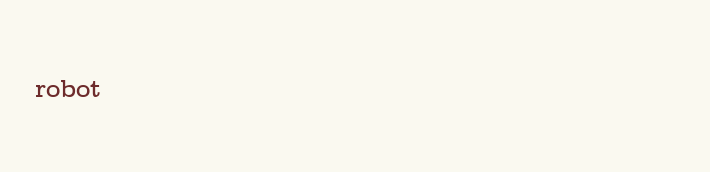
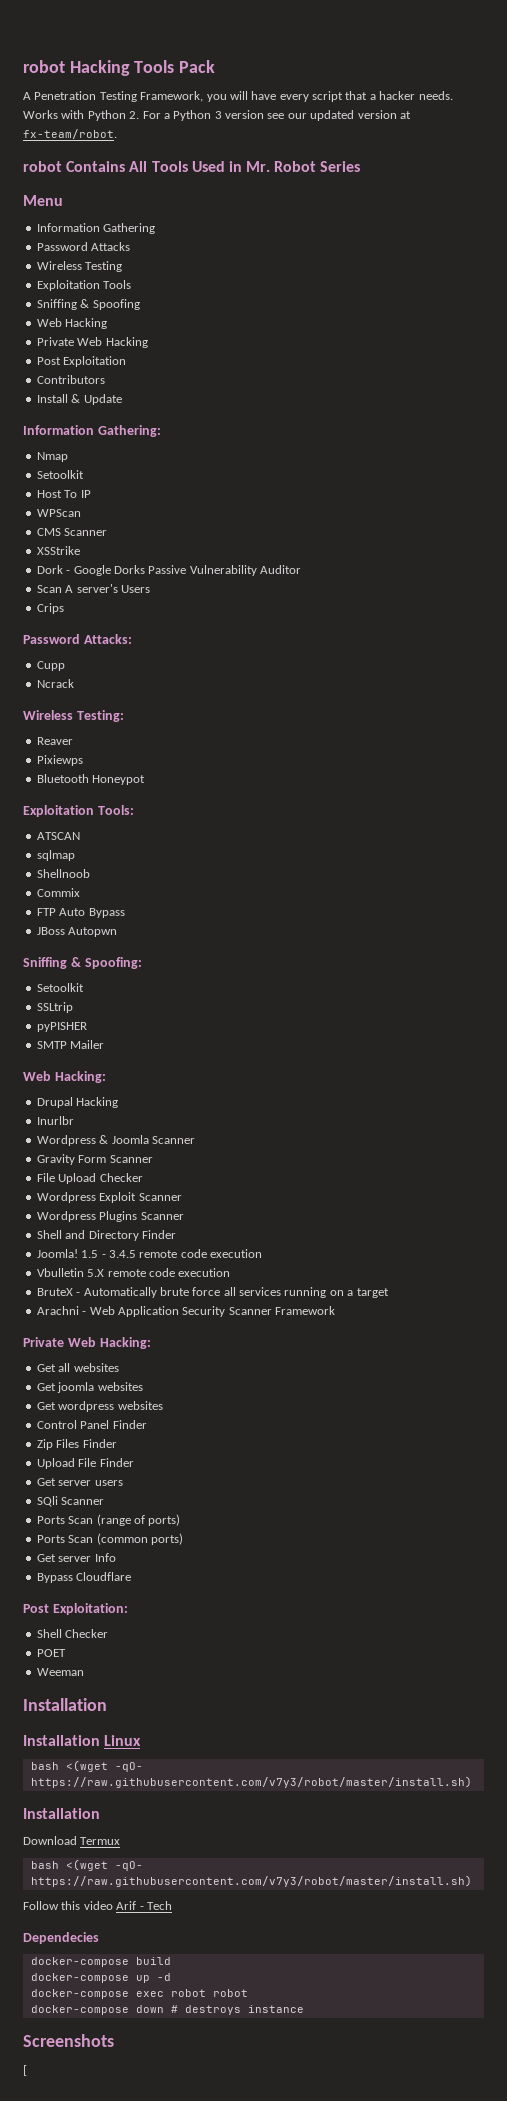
[35,80,101,97] robot -> [23,60,216,76] [23,91,453,102] [23,110,411,121] [23,129,117,139] [23,161,361,172] [23,195,63,206] [36,223,156,234] [36,242,131,251] [36,261,123,272] [36,280,132,291] [36,299,140,310] [36,318,108,329] [36,337,148,348] [36,356,127,367] [36,375,105,384] [36,394,122,405] [23,425,161,437] [36,452,68,462] [36,470,84,479] [36,490,91,498] [36,509,81,517] [36,528,108,536] [36,546,80,555] [36,565,301,576] [36,584,150,593] [36,603,64,614] [23,634,132,644] [36,661,65,671] [36,679,74,688] [23,710,124,722] [36,737,73,745] [36,755,83,766] [36,774,146,785] [23,805,134,817] [36,832,80,840] [36,850,75,861] [36,869,90,878] [36,888,80,897] [36,908,125,918] [36,927,118,937] [23,957,142,969] [36,983,84,992] [36,1002,73,1013] [36,1022,87,1032] [36,1040,105,1049] [23,1071,106,1083] [36,1097,119,1108] [36,1116,74,1125] [36,1135,195,1146] [36,1154,153,1165] [36,1173,143,1184] [36,1192,182,1203] [36,1211,184,1222] [36,1230,176,1241] [36,1249,262,1258] [36,1268,231,1277] [36,1287,389,1298] [36,1306,335,1317] [23,1337,151,1349] [36,1363,119,1372] [36,1382,143,1393] [36,1401,163,1412] [36,1420,147,1429] [36,1439,117,1450] [36,1458,134,1469] [36,1478,123,1486] [36,1496,105,1507] [36,1514,181,1526] [36,1533,183,1545] [36,1553,116,1562] [36,1572,132,1583] [23,1603,128,1615] [36,1629,109,1638] [36,1649,66,1657] [36,1668,84,1676] [23,1698,107,1711] [23,1735,142,1746] [30,1760,143,1772] [30,1776,472,1788] [23,1808,100,1819] [23,1836,121,1845] [30,1859,143,1871] [30,1875,472,1887] [23,1901,172,1910] [23,1932,99,1944] [30,1957,171,1967] [30,1973,171,1983] [30,1989,248,1999] [30,2005,304,2015] [23,2034,114,2047] [23,2065,27,2076] robot Hacking Tools Pack // A Penetration Testing Framework, you will have every script that a hacker needs. Works with Python 2. For a Python 3 version see our updated version at fx-team/robot. // robot Contains All Tools Used in Mr. Robot Series // Menu // Information Gathering // Password Attacks // Wireless Testing // Exploitation Tools // Sniffing & Spoofing // Web Hacking // Private Web Hacking // Post Exploitation // Contributors // Install & Update // Information Gathering: // Nmap // Setoolkit // Host To IP // WPScan // CMS Scanner // XSStrike // Dork - Google Dorks Passive Vulnerability Auditor // Scan A server's Users // Crips // Password Attacks: // Cupp // Ncrack // Wireless Testing: // Reaver // Pixiewps // Bluetooth Honeypot // Exploitation Tools: // ATSCAN // sqlmap // Shellnoob // Commix // FTP Auto Bypass // JBoss Autopwn // Sniffing & Spoofing: // Setoolkit // SSLtrip // pyPISHER // SMTP Mailer // Web Hacking: // Drupal Hacking // Inurlbr // Wordpress & Joomla Scanner // Gravity Form Scanner // File Upload Checker // Wordpress Exploit Scanner // Wordpress Plugins Scanner // Shell and Directory Finder // Joomla! 1.5 - 3.4.5 remote code execution // Vbulletin 5.X remote code execution // BruteX - Automatically brute force all services running on a target // Arachni - Web Application Security Scanner Framework // Private Web Hacking: // Get all websites // Get joomla websites // Get wordpress websites // Control Panel Finder // Zip Files Finder // Upload File Finder // Get server users // SQli Scanner // Ports Scan (range of ports) // Ports Scan (common ports) // Get server Info // Bypass Cloudflare // Post Exploitation: // Shell Checker // POET // Weeman // Installation // Installation Linux // bash <(wget -qO- https://raw.githubusercontent.com/v7y3/robot/master/install.sh) // Installation // Download Termux // bash <(wget -qO- https://raw.githubusercontent.com/v7y3/robot/master/install.sh) // Follow this video Arif - Tech // Dependecies // docker-compose build // docker-compose up -d // docker-compose exec robot robot // docker-compose down # destroys instance // Screenshots // [

